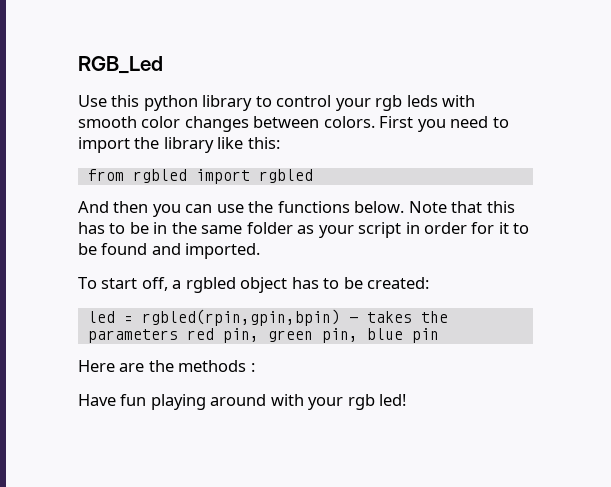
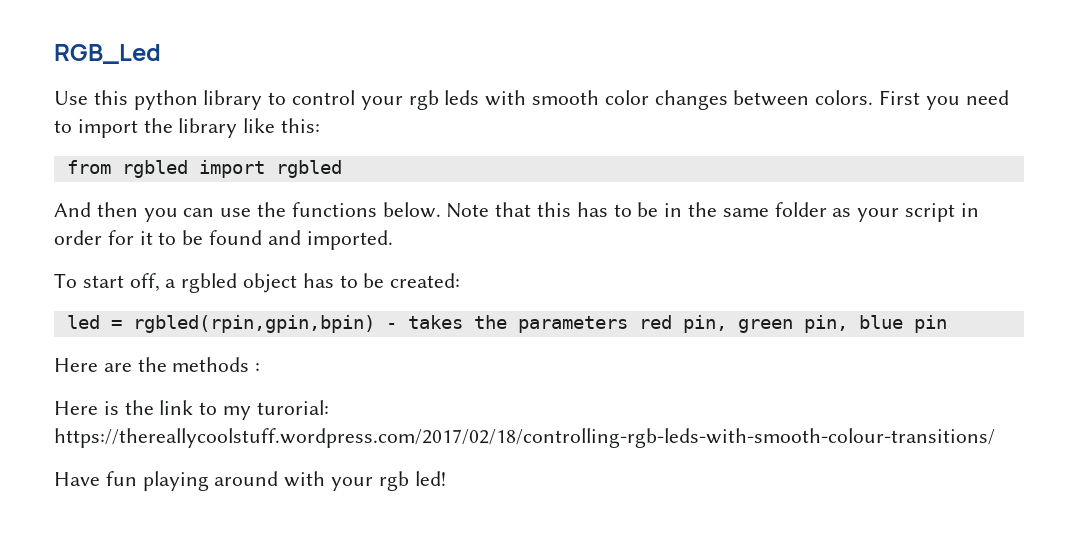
(255, 367) none -> [54,400,329,420] [54,428,995,448] // Here is the link to my turorial: https://thereallycoolstuff.wordpress.com/2017/02/18/controlling-rgb-leds-with-smooth-colour-transitions/

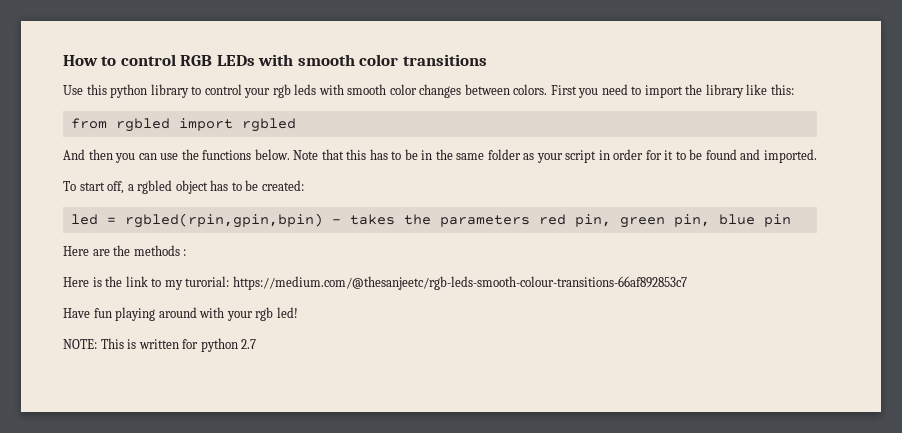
[54,44,161,64] RGB_Led -> [63,54,487,66] How to control RGB LEDs with smooth color transitions
[54,428,995,448] https://thereallycoolstuff.wordpress.com/2017/02/18/controlling-rgb-leds-with-smooth-colour-transitions/ -> [232,276,687,290] https://medium.com/@thesanjeetc/rgb-leds-smooth-colour-transitions-66af892853c7
(446, 478) none -> [63,338,257,352] // NOTE: This is written for python 2.7

